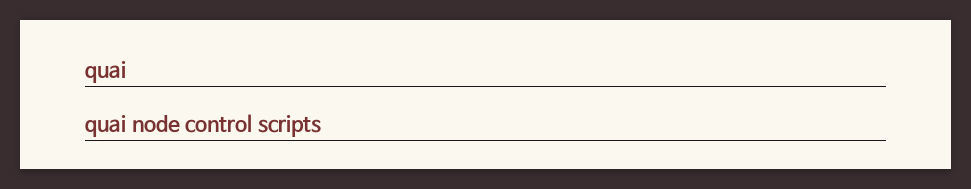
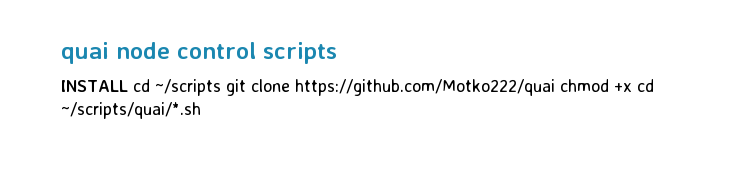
[85,61,126,83] [85,115,126,137] quai // quai -> [61,42,109,64] quai
(321, 126) none -> [61,79,654,96] [61,102,201,119] // INSTALL cd ~/scripts git clone https://github.com/Motko222/quai chmod +x cd ~/scripts/quai/*.sh

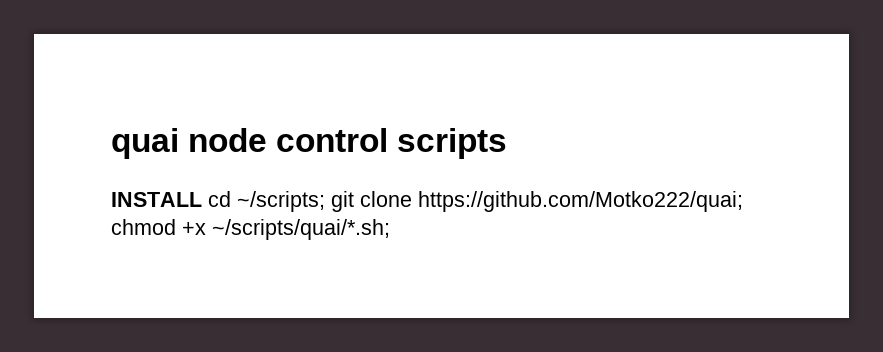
[154,79,221,96] ~/scripts -> [237,191,325,212] ~/scripts;
[294,79,555,96] https://github.com/Motko222/quai -> [418,191,743,212] https://github.com/Motko222/quai;
[636,79,654,92] [61,102,201,119] cd ~/scripts/quai/*.sh -> [212,219,390,240] ~/scripts/quai/*.sh;

